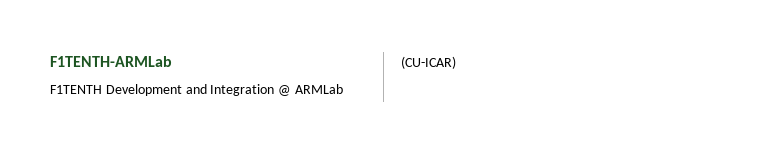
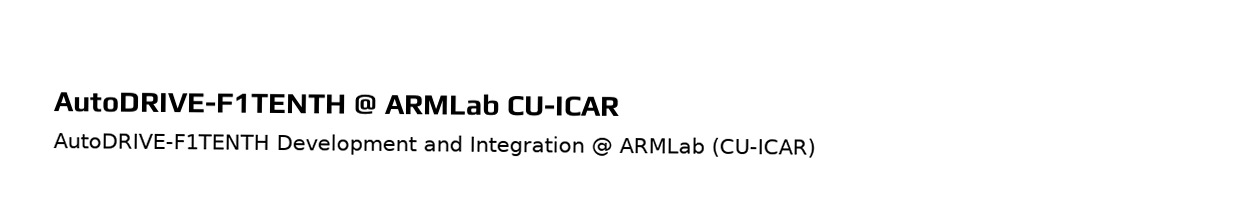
[50,56,172,67] [50,85,102,94] F1TENTH-ARMLab // F1TENTH -> [53,92,621,117] [53,133,270,150] AutoDRIVE-F1TENTH @ ARMLab CU-ICAR // AutoDRIVE-F1TENTH

